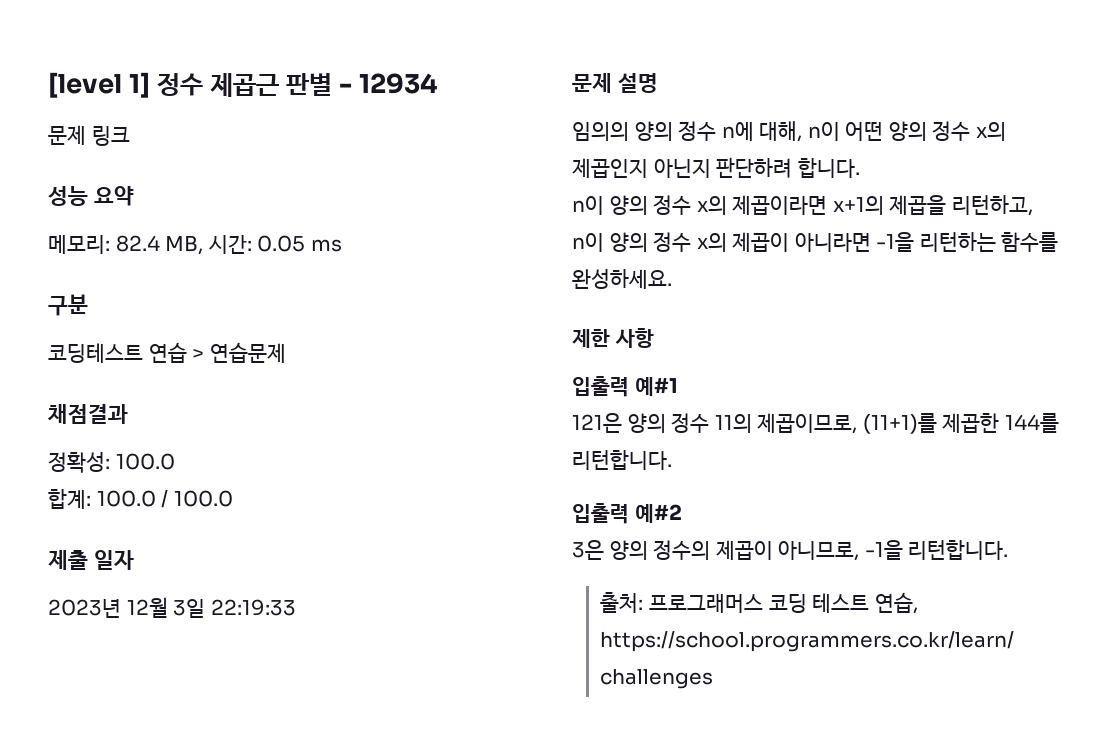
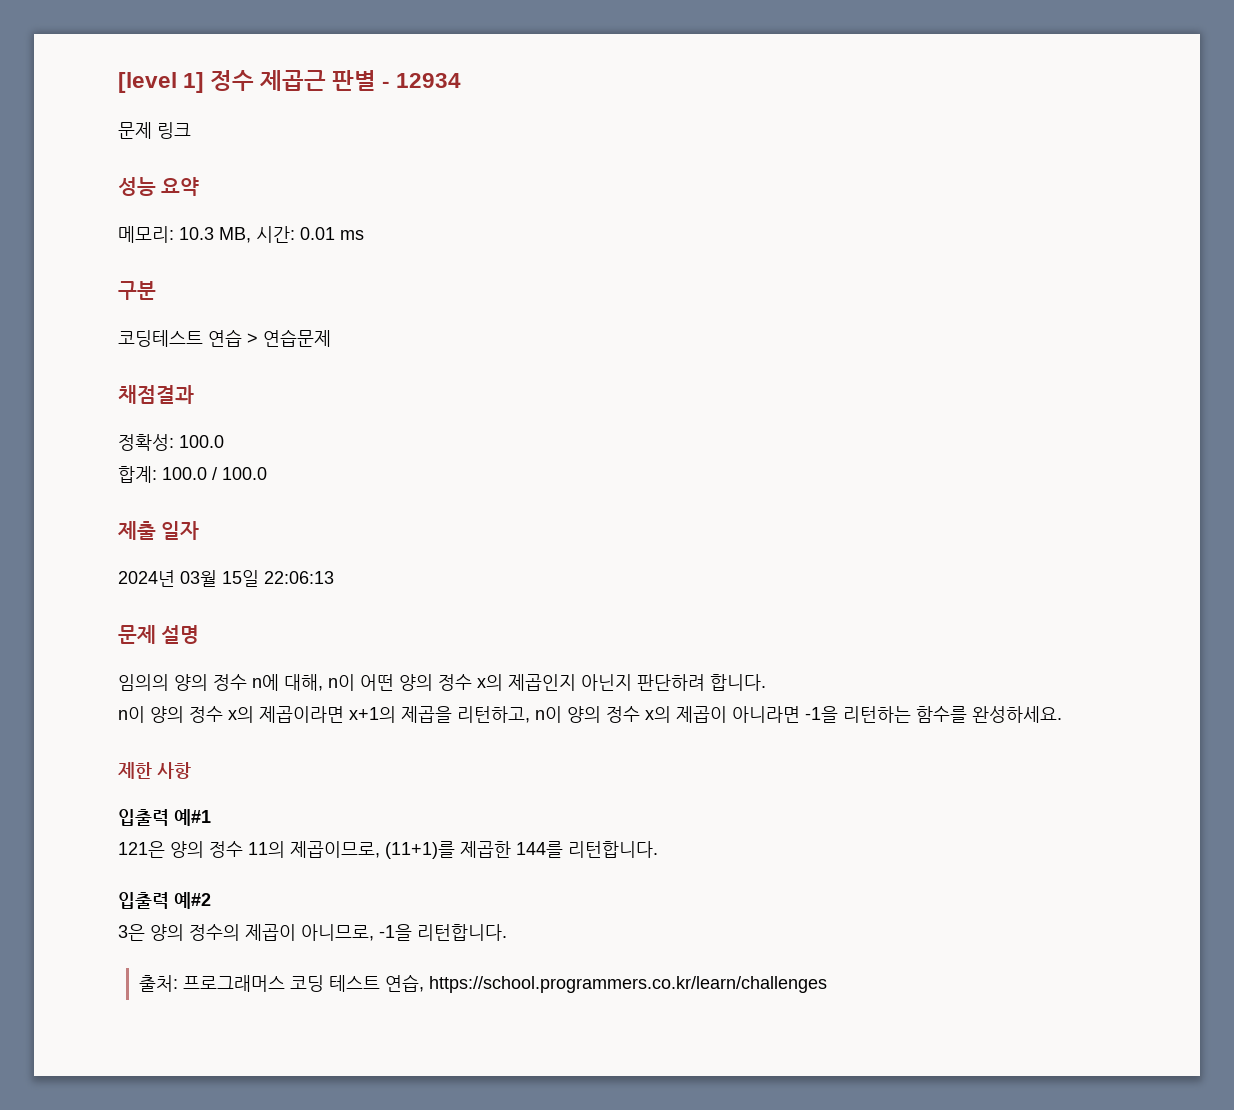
[115,235,160,252] 82.4 -> [179,227,214,240] 10.3
[257,235,306,252] 0.05 -> [300,227,335,240] 0.01
[48,597,296,618] 2023년 12월 3일 22:19:33 -> [118,570,334,587] 2024년 03월 15일 22:06:13

